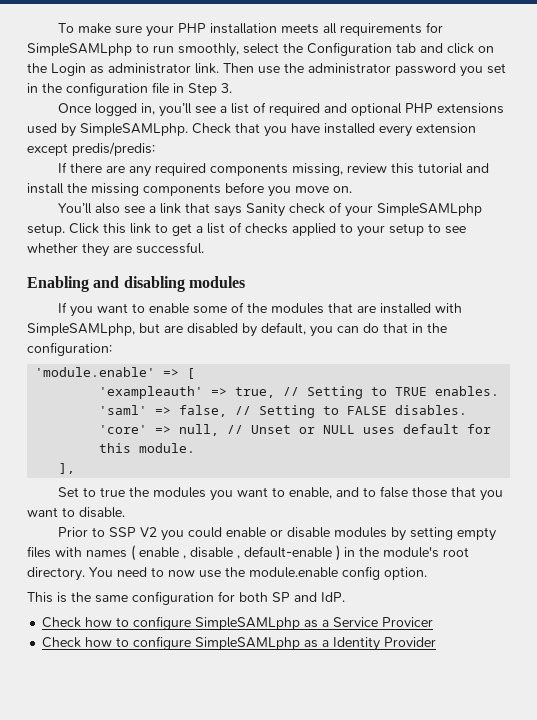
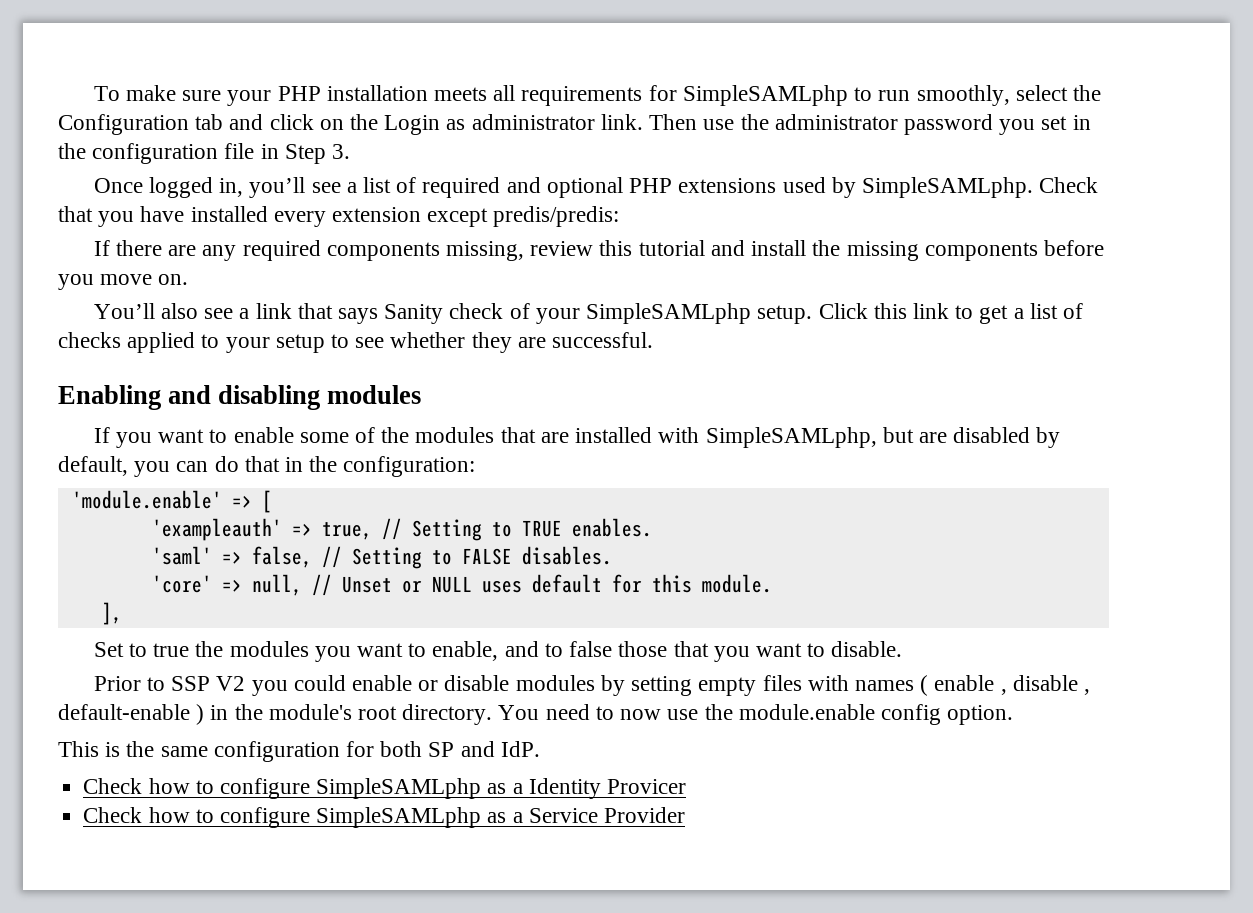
[333,617,379,627] Service -> [528,778,601,799] Identity
[333,637,381,651] Identity -> [528,808,598,823] Service

